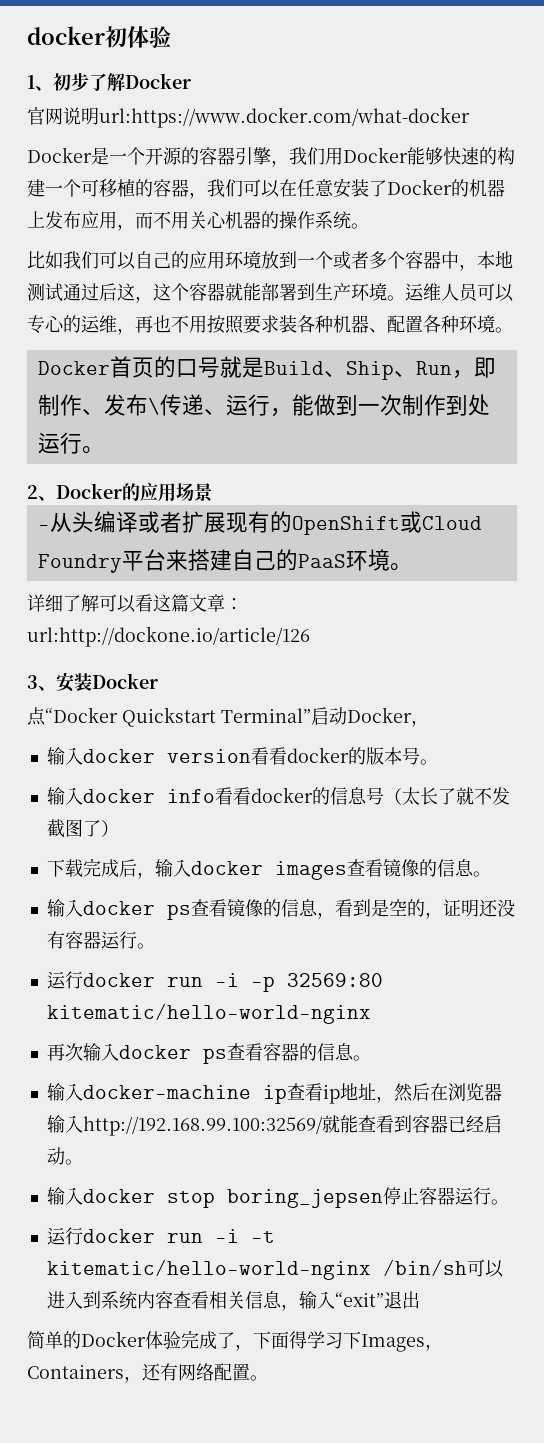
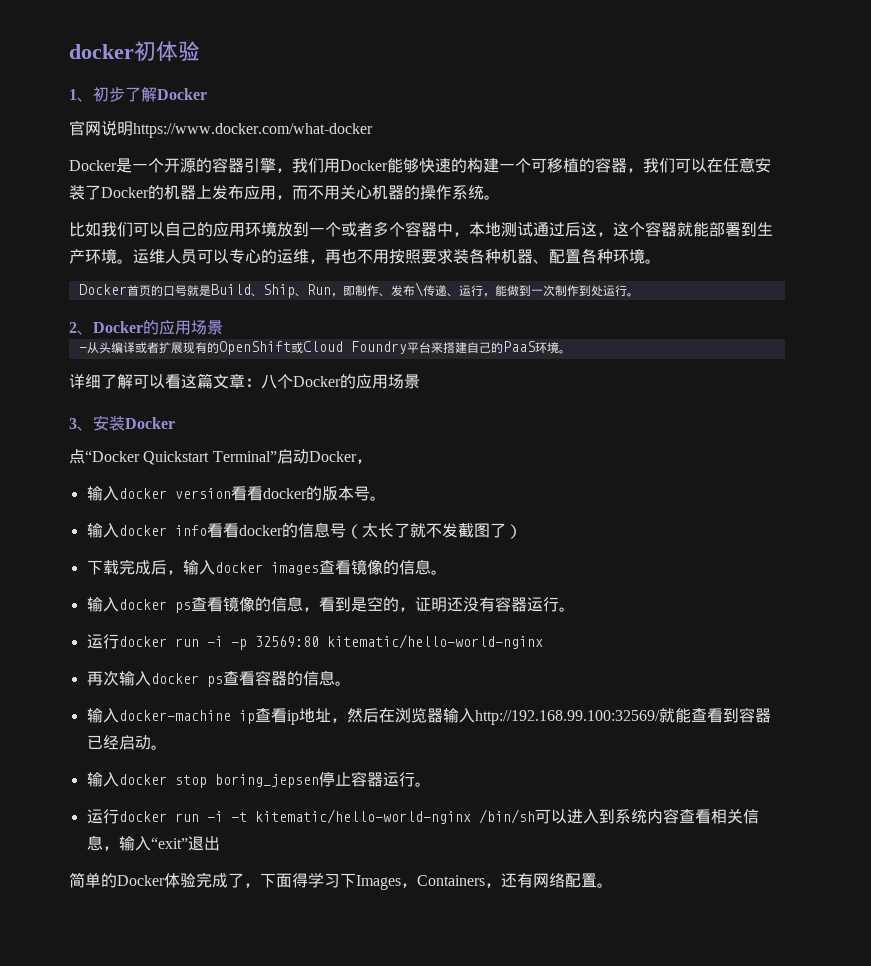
[99,107,470,128] url:https://www.docker.com/what-docker -> [133,123,373,138] https://www.docker.com/what-docker
[27,626,310,647] url:http://dockone.io/article/126 -> [261,374,420,389] 八个Docker的应用场景

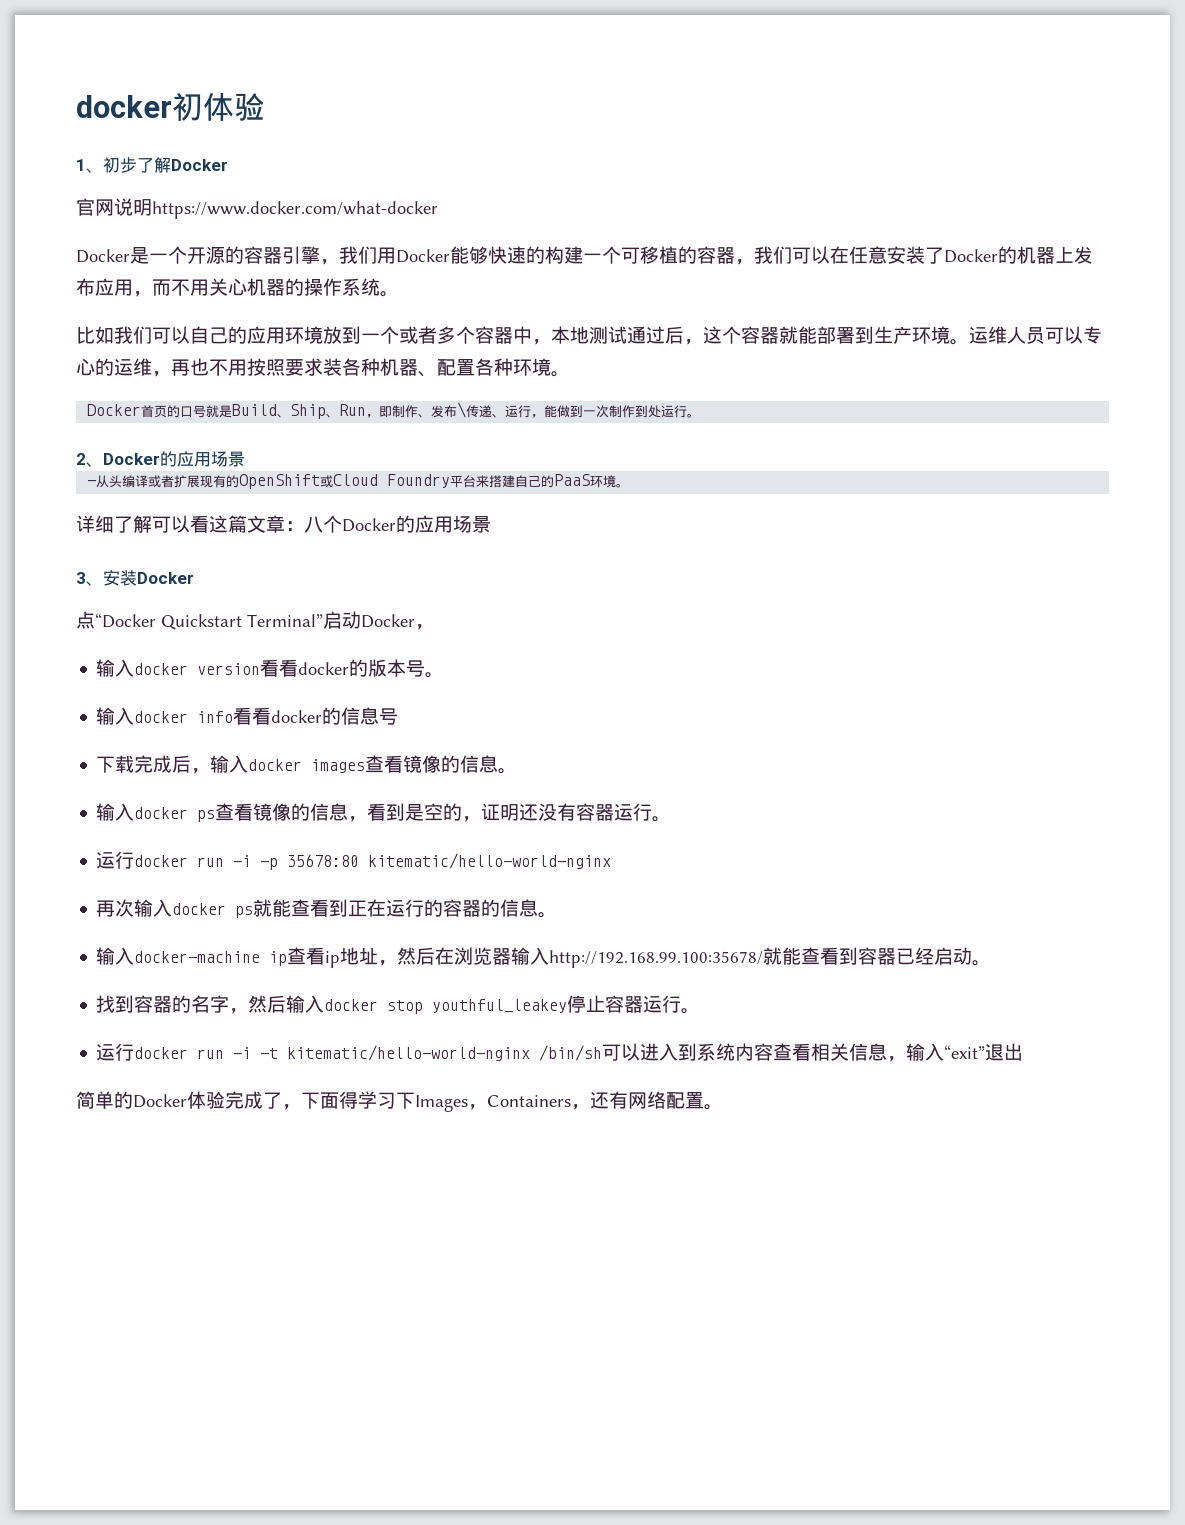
[581,222,597,237] 这 -> (684, 335) none
[345,523,522,539] （太长了就不发截图了） -> (399, 716) none
[254,636,319,647] 32569:80 -> [287,854,360,867] 35678:80
[222,671,255,686] 查看 -> [253,899,444,917] 就能查看到正在运行的
[474,710,660,725] http://192.168.99.100:32569/ -> [549,950,764,968] http://192.168.99.100:35678/
(167, 747) none -> [96,995,287,1014] 找到容器的名字，然后
[214,774,319,788] boring_jepsen -> [432,999,568,1013] youthful_leakey

